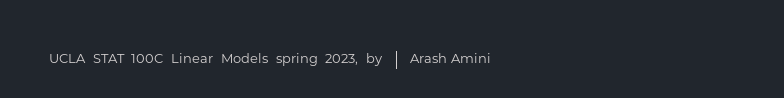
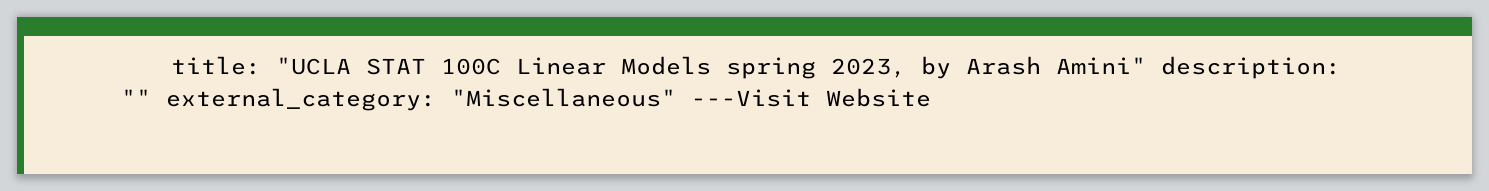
[49,54,86,63] UCLA -> [171,56,352,75] title: "UCLA
[450,53,491,63] Amini -> [1056,56,1342,79] [121,88,931,111] Amini" description: "" external_category: "Miscellaneous" ---Visit Website

